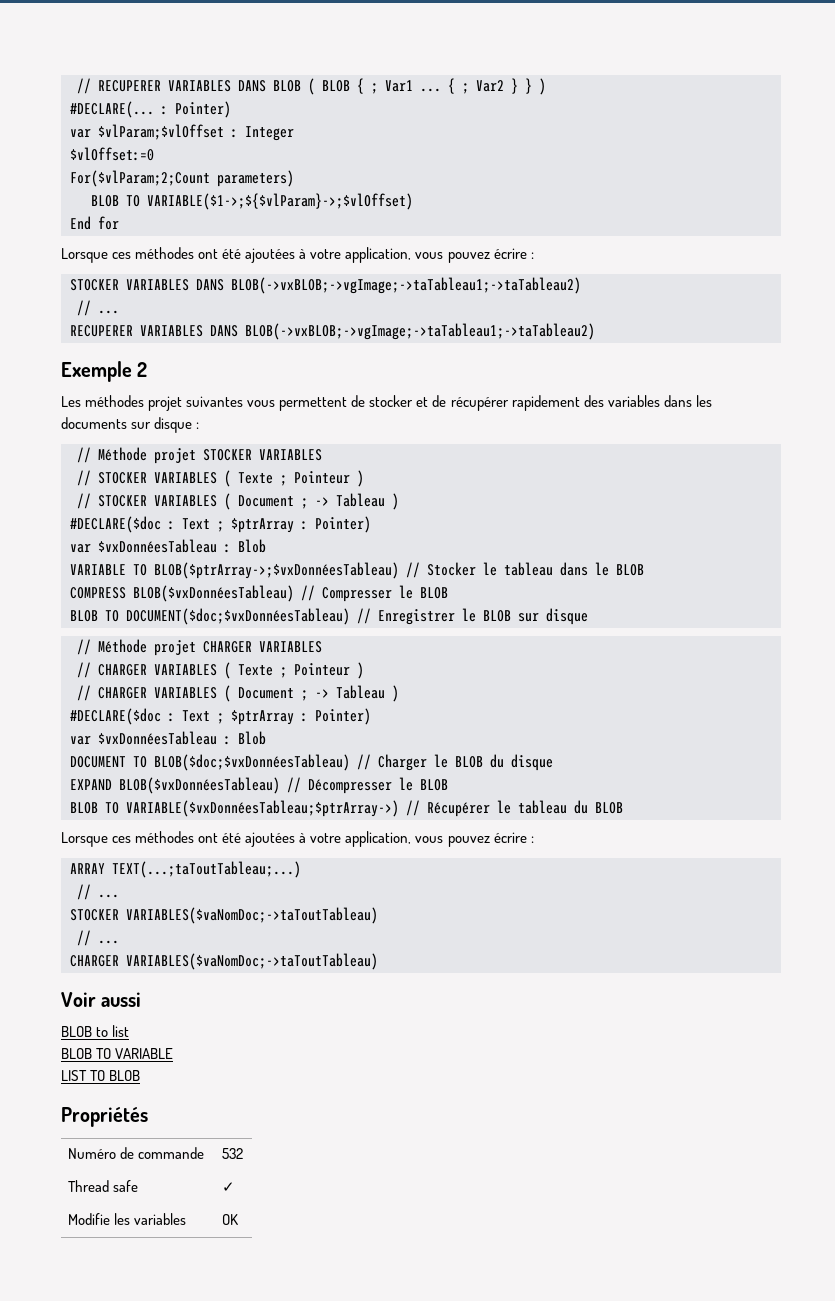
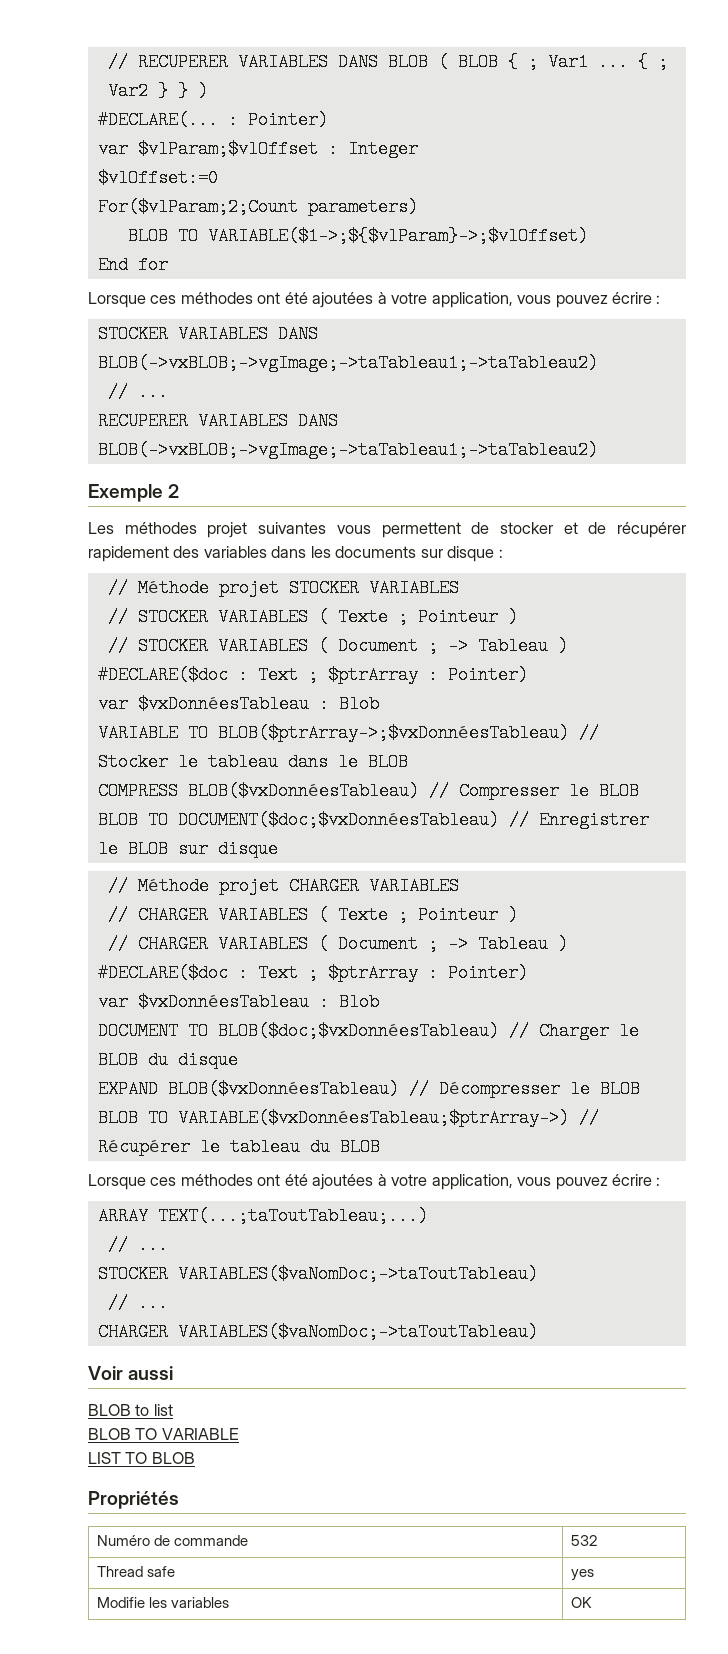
[222,1182,236,1192] ✓ -> [570,1569,594,1581] yes

